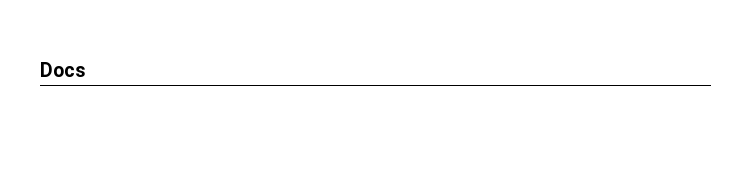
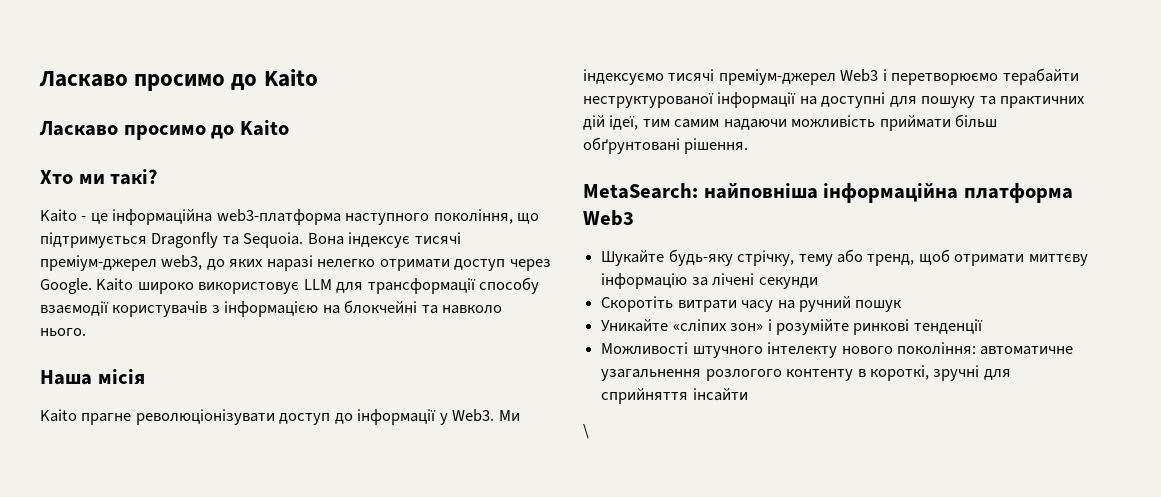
[40,62,86,77] Docs -> [39,69,318,91] [39,120,289,140] [40,169,158,185] [40,209,540,225] [40,232,461,248] [40,255,551,271] [40,277,540,294] [40,300,503,317] [40,328,86,336] [40,369,145,385] [40,409,520,425] [583,68,1079,85] [583,92,1086,108] [583,114,998,131] [583,137,749,154] [583,183,1073,203] [583,210,634,226] [601,249,1088,266] [601,273,818,289] [601,296,903,312] [601,319,983,335] [601,342,1074,358] [601,365,1011,381] [601,388,748,404] [583,424,589,439] Ласкаво просимо до Kaito // Ласкаво просимо до Kaito // Хто ми такі? // Kaito - це інформаційна web3-платформа наступного покоління, що підтримується Dragonfly та Sequoia. Вона індексує тисячі преміум-джерел web3, до яких наразі нелегко отримати доступ через Google. Kaito широко використовує LLM для трансформації способу взаємодії користувачів з інформацією на блокчейні та навколо нього. // Наша місія // Kaito прагне революціонізувати доступ до інформації у Web3. Ми індексуємо тисячі преміум-джерел Web3 і перетворюємо терабайти неструктурованої інформації на доступні для пошуку та практичних дій ідеї, тим самим надаючи можливість приймати більш обґрунтовані рішення. // MetaSearch: найповніша інформаційна платформа Web3 // Шукайте будь-яку стрічку, тему або тренд, щоб отримати миттєву інформацію за лічені секунди // Скоротіть витрати часу на ручний пошук // Уникайте «сліпих зон» і розумійте ринкові тенденції // Можливості штучного інтелекту нового покоління: автоматичне узагальнення розлогого контенту в короткі, зручні для сприйняття інсайти // \

